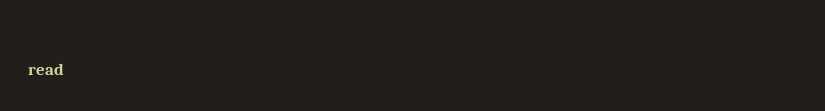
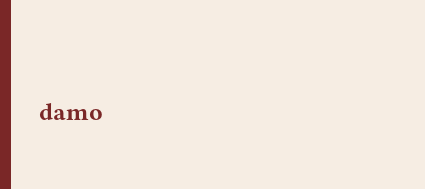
[28,63,64,75] read -> [39,103,103,120] damo

